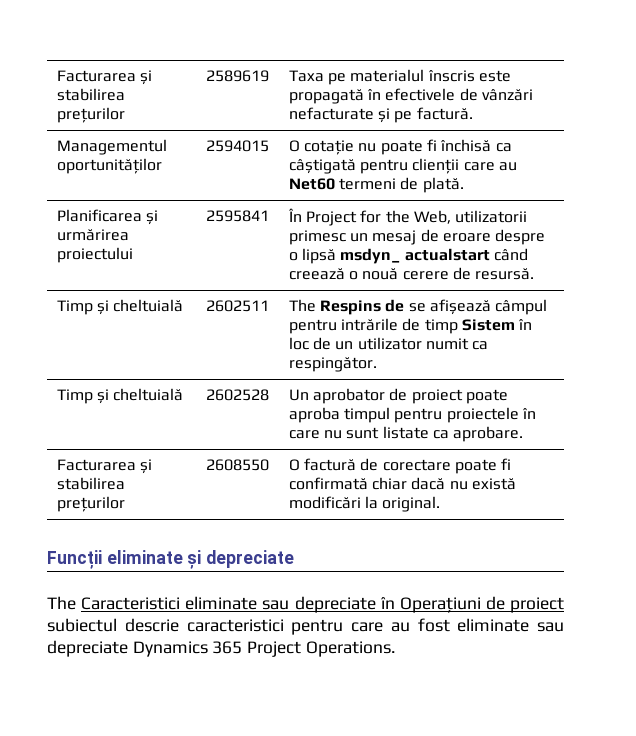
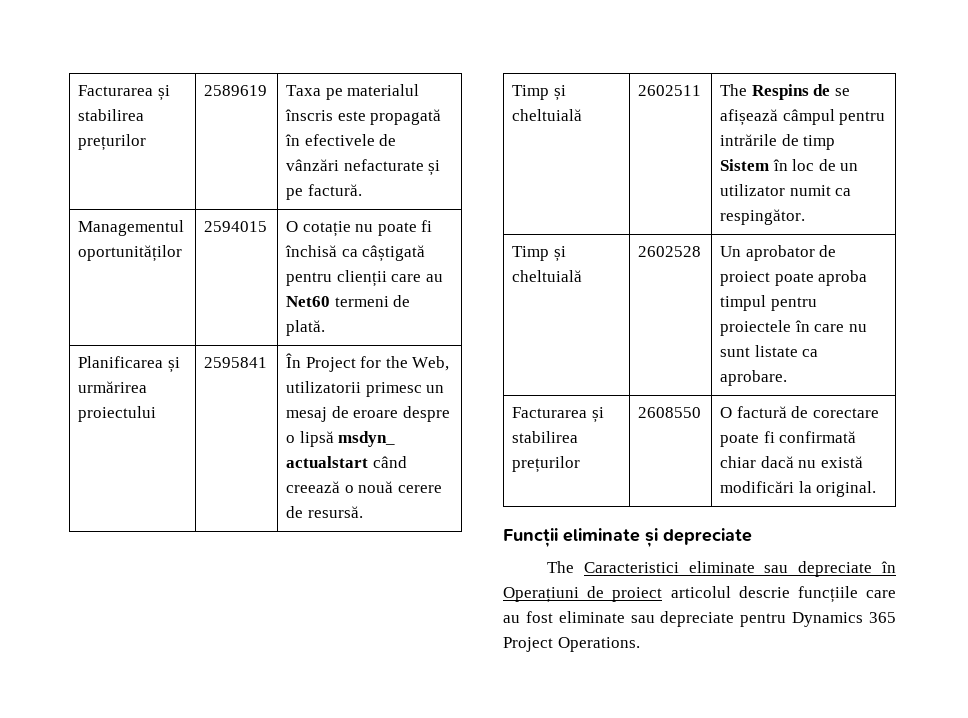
[47,618,344,635] subiectul descrie caracteristici pentru -> [670,586,858,603] articolul descrie funcțiile
(128, 648) none -> [740,613,787,627] pentru

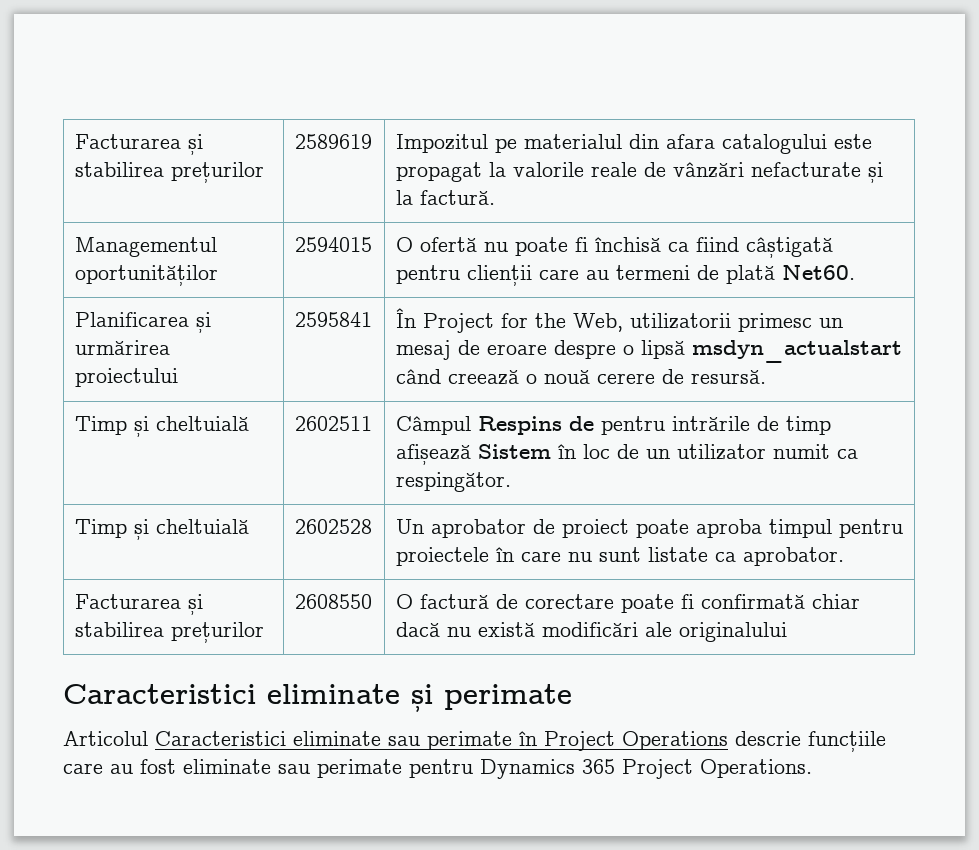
[286,85,322,96] Taxa -> [395,134,488,153] Impozitul
[285,109,442,125] [285,134,375,146] înscris este propagată în efectivele -> [628,134,872,154] [395,162,637,182] din afara catalogului este propagat la valorile reale
[286,188,304,200] pe -> [395,190,413,205] la
[302,221,351,237] cotație -> [419,237,477,252] ofertă
(358, 253) none -> [695,237,739,252] fiind
[286,296,331,307] Net60 -> (609, 275) none
[286,320,326,336] plată. -> [725,265,855,284] plată Net60.
[338,431,396,447] [286,456,369,468] msdyn_ actualstart -> [691,340,902,363] msdyn_actualstart
[720,84,748,96] The -> [395,416,471,435] Câmpul
[834,88,850,96] [720,109,835,126] se afișează câmpul -> (594, 423) none
(836, 142) none -> [395,444,471,465] afișează
[720,370,788,386] aprobare. -> [742,547,844,566] aprobator.
[798,481,877,497] [503,528,752,547] [546,561,896,577] [503,586,731,603] la original. // Funcții eliminate și depreciate // The Caracteristici eliminate sau depreciate în Operațiuni de proiect articolul -> [644,622,787,642] [63,684,572,712] [63,731,728,751] ale originalului // Caracteristici eliminate și perimate // Articolul Caracteristici eliminate sau perimate în Project Operations
[660,611,735,627] depreciate -> [317,759,402,778] perimate

